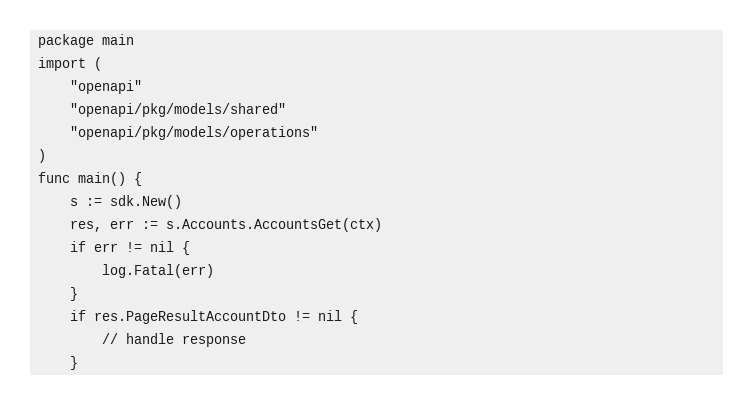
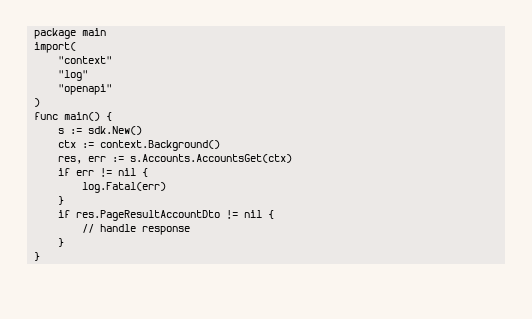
[37,57,102,71] import ( -> [33,42,76,53] [57,56,112,64] [57,70,88,81] import( // "context" // "log"
[69,103,286,117] [69,126,318,140] // "openapi/pkg/models/shared" // "openapi/pkg/models/operations" -> (112, 89) none
(182, 202) none -> [57,140,220,151] // ctx := context.Background()
(78, 363) none -> [33,252,40,261] // }

